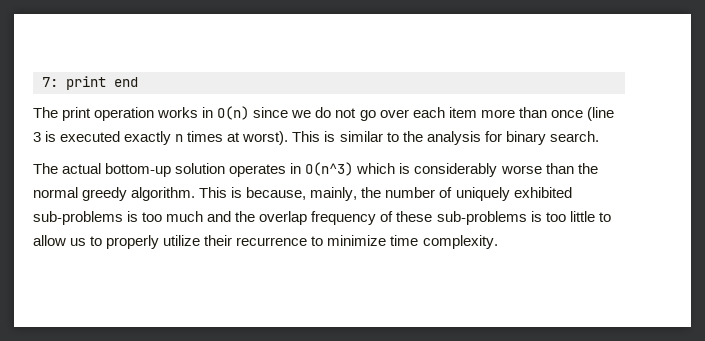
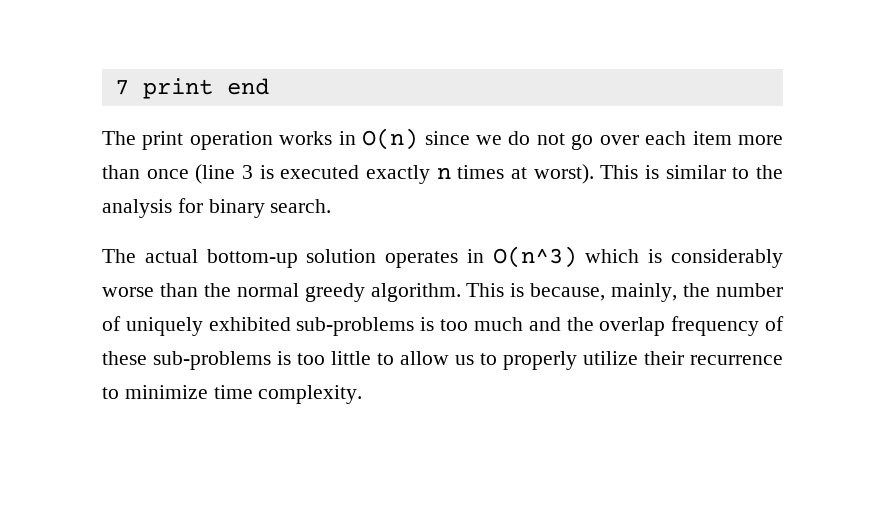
[42,77,58,87] 7: -> [114,80,129,95] 7

